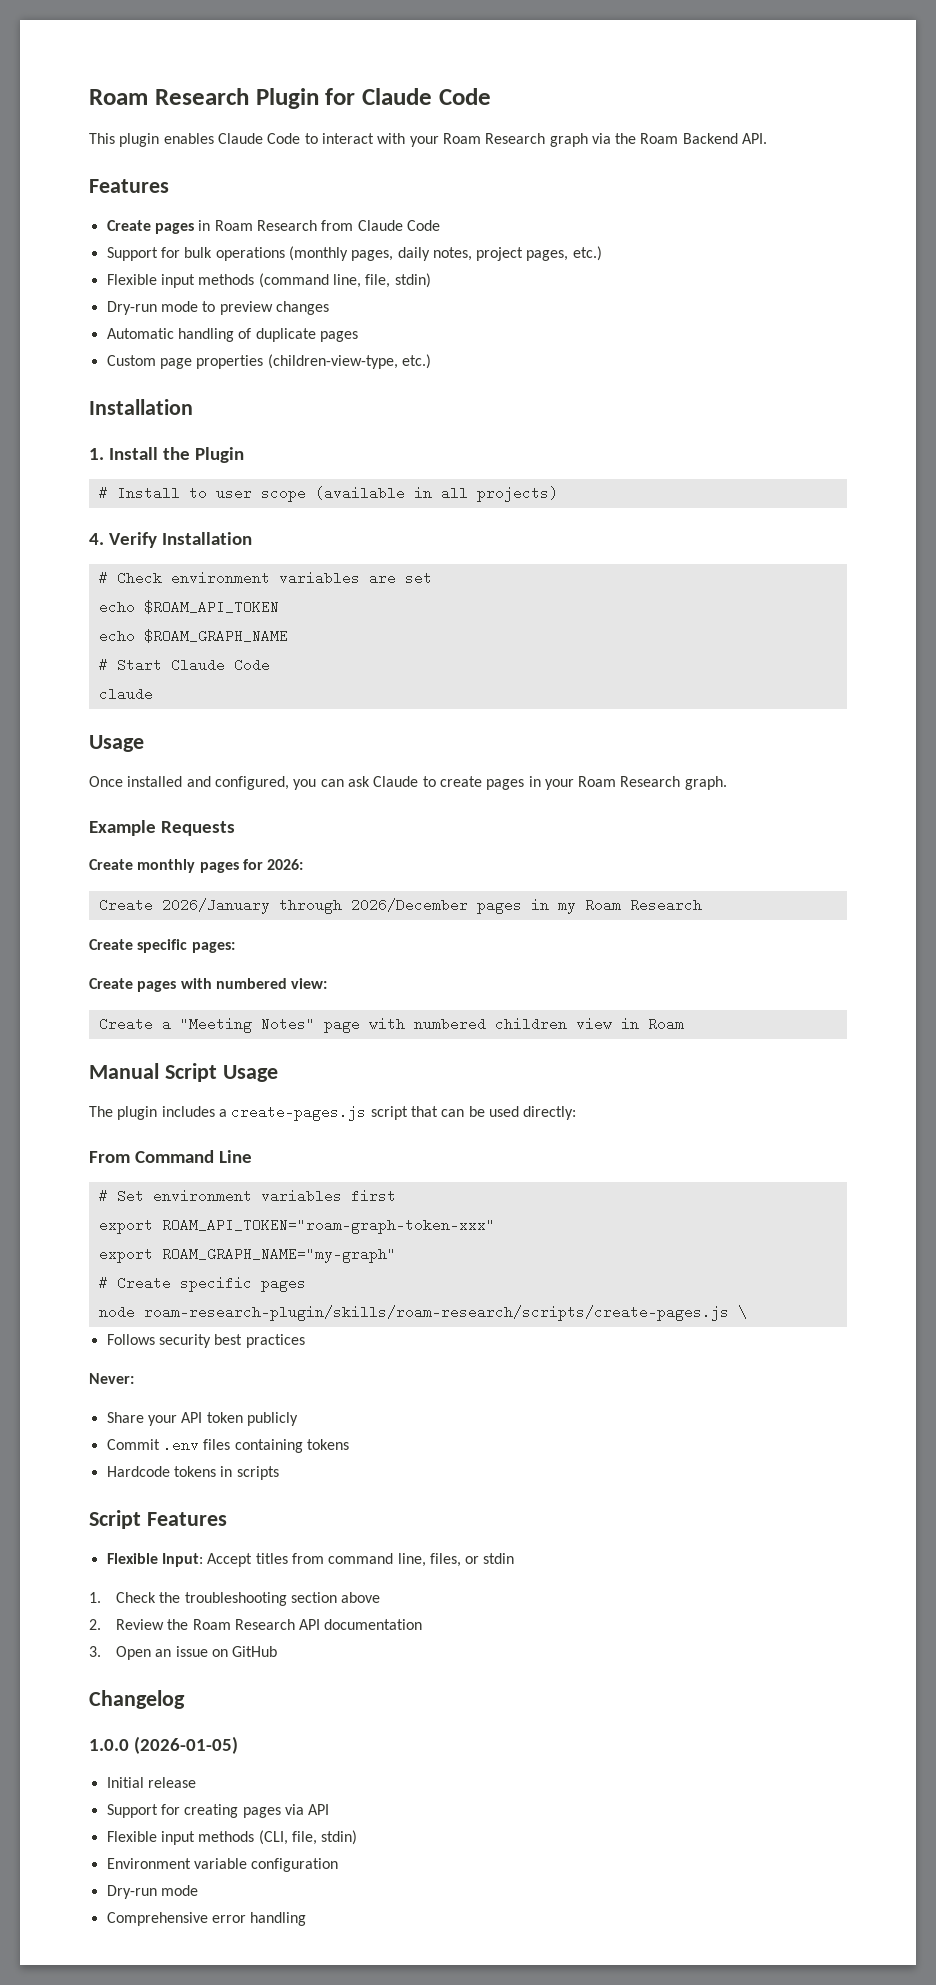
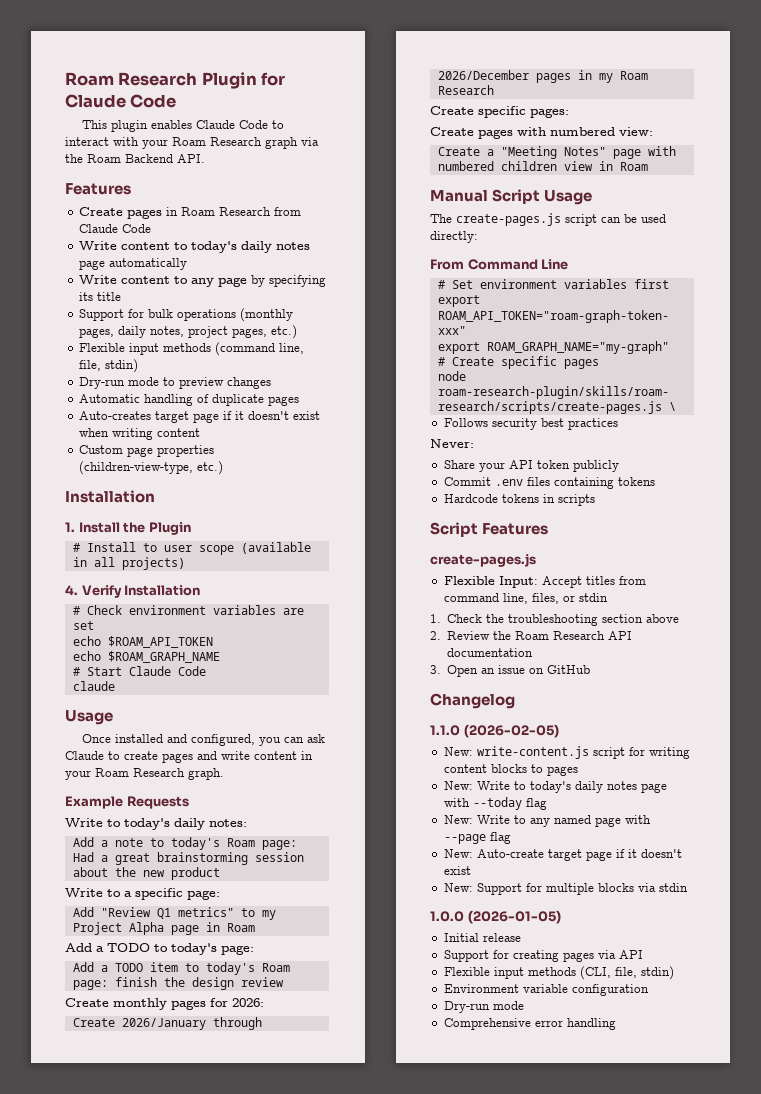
(440, 225) none -> [78,241,310,253] [78,258,187,270] [78,275,326,287] [78,292,121,301] // Write content to today's daily notes page automatically // Write content to any page by specifying its title
(358, 336) none -> [78,411,320,423] [78,428,200,440] // Auto-creates target page if it doesn't exist when writing content
(525, 784) none -> [197,751,297,760] and write content
(235, 828) none -> [65,818,247,830] [72,837,297,850] [72,852,304,865] [72,867,220,880] [65,888,220,900] [72,907,276,920] [72,922,255,935] [65,943,254,955] [72,962,290,975] [72,977,284,990] // Write to today's daily notes: // Add a note to today's Roam page: Had a great brainstorming session about the new product // Write to a specific page: // Add "Review Q1 metrics" to my Project Alpha page in Roam // Add a TODO to today's page: // Add a TODO item to today's Roam page: finish the design review
[117,1106,227,1120] plugin includes a -> (452, 218) none
[410,1106,438,1117] that -> (597, 220) none
(227, 1519) none -> [430,553,536,567] // create-pages.js
(185, 1699) none -> [430,724,559,738] [443,746,690,759] [443,764,578,776] [443,781,667,793] [443,797,547,810] [443,815,651,827] [443,832,511,844] [443,849,682,861] [443,866,471,875] [443,883,688,895] // 1.1.0 (2026-02-05) // New: write-content.js script for writing content blocks to pages // New: Write to today's daily notes page with --today flag // New: Write to any named page with --page flag // New: Auto-create target page if it doesn't exist // New: Support for multiple blocks via stdin

